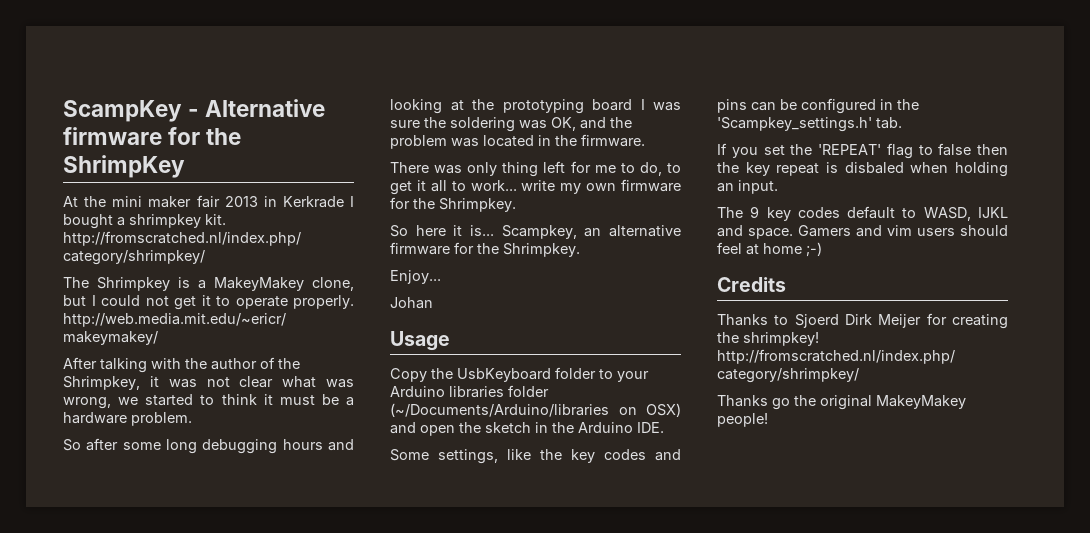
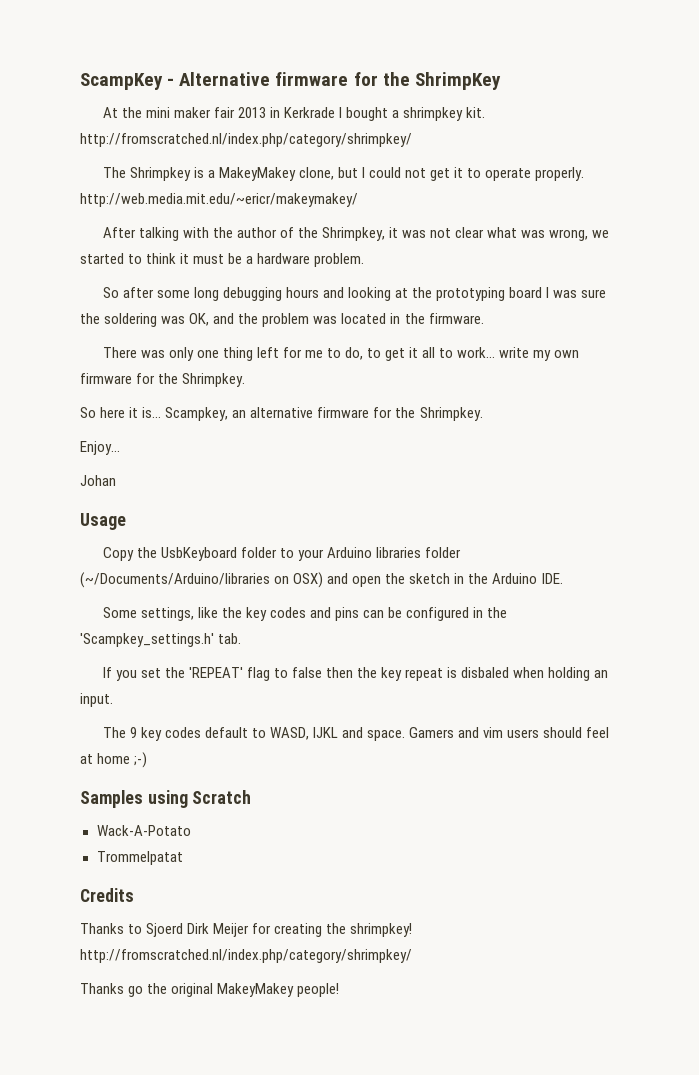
(498, 169) none -> [196,350,219,358] one
(822, 249) none -> [80,790,252,808] [96,825,191,836] [96,851,183,865] // Samples using Scratch // Wack-A-Potato // Trommelpatat

